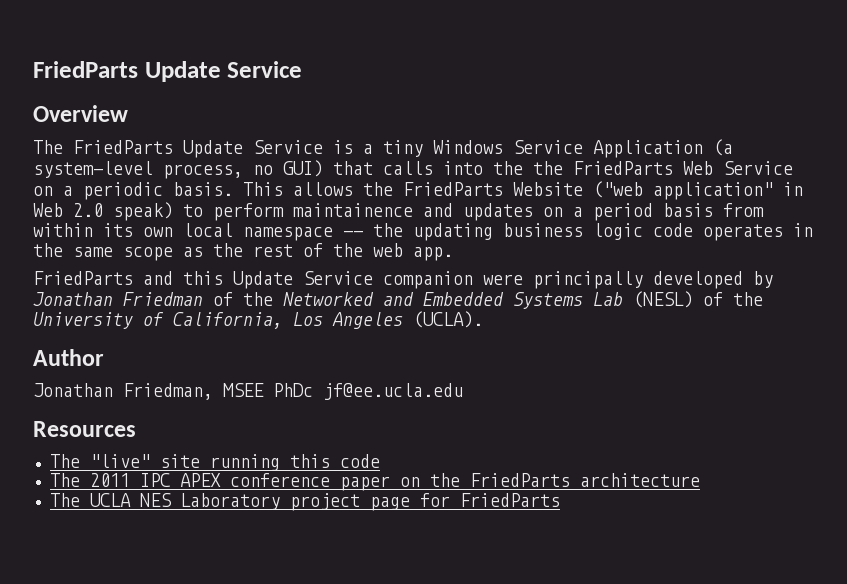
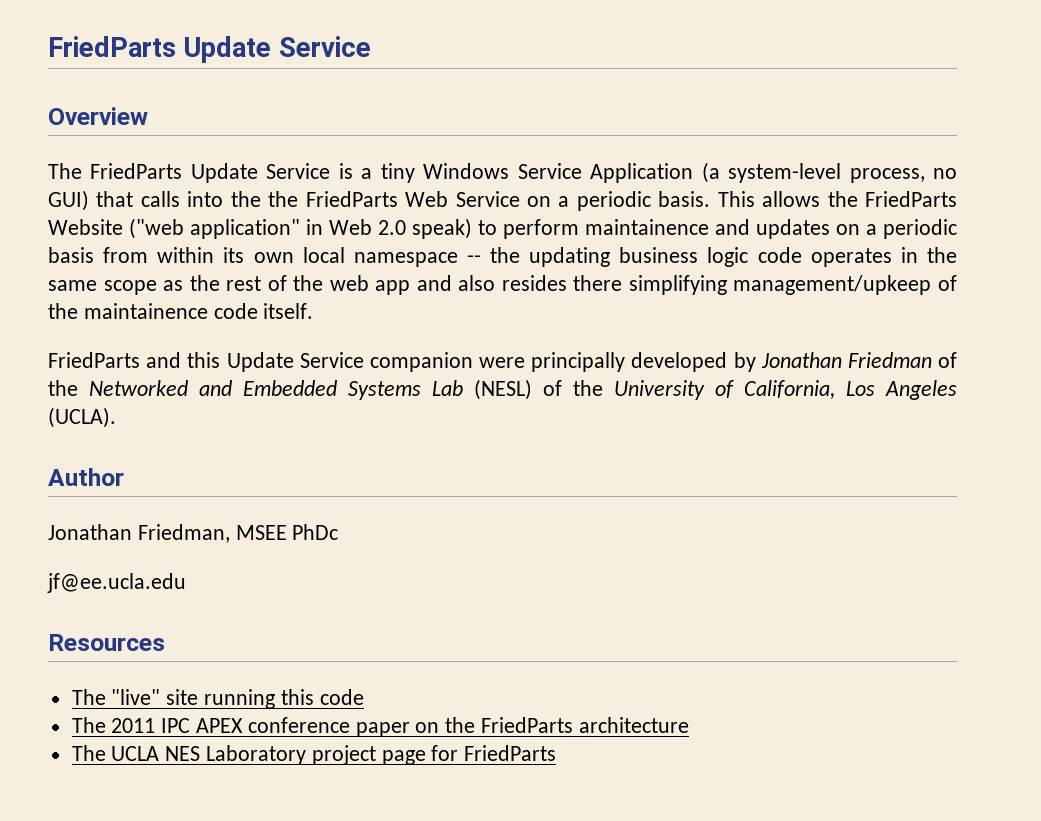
[593,203,653,221] period -> [883,219,957,239] periodic
[413,247,453,261] app. -> [375,275,957,295] [48,303,314,319] app and also resides there simplifying management/upkeep of the maintainence code itself.
(313, 390) none -> (339, 532) //

